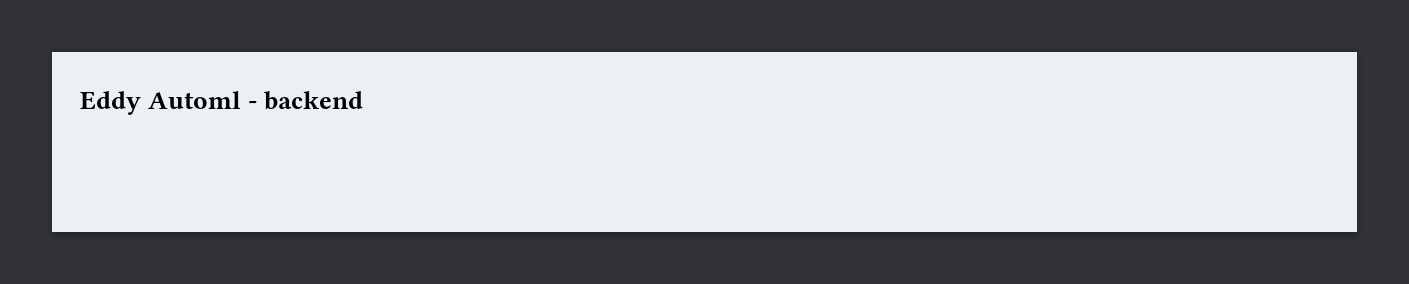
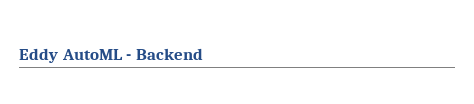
[148,91,364,110] Automl - backend -> [61,48,203,60] AutoML - Backend

